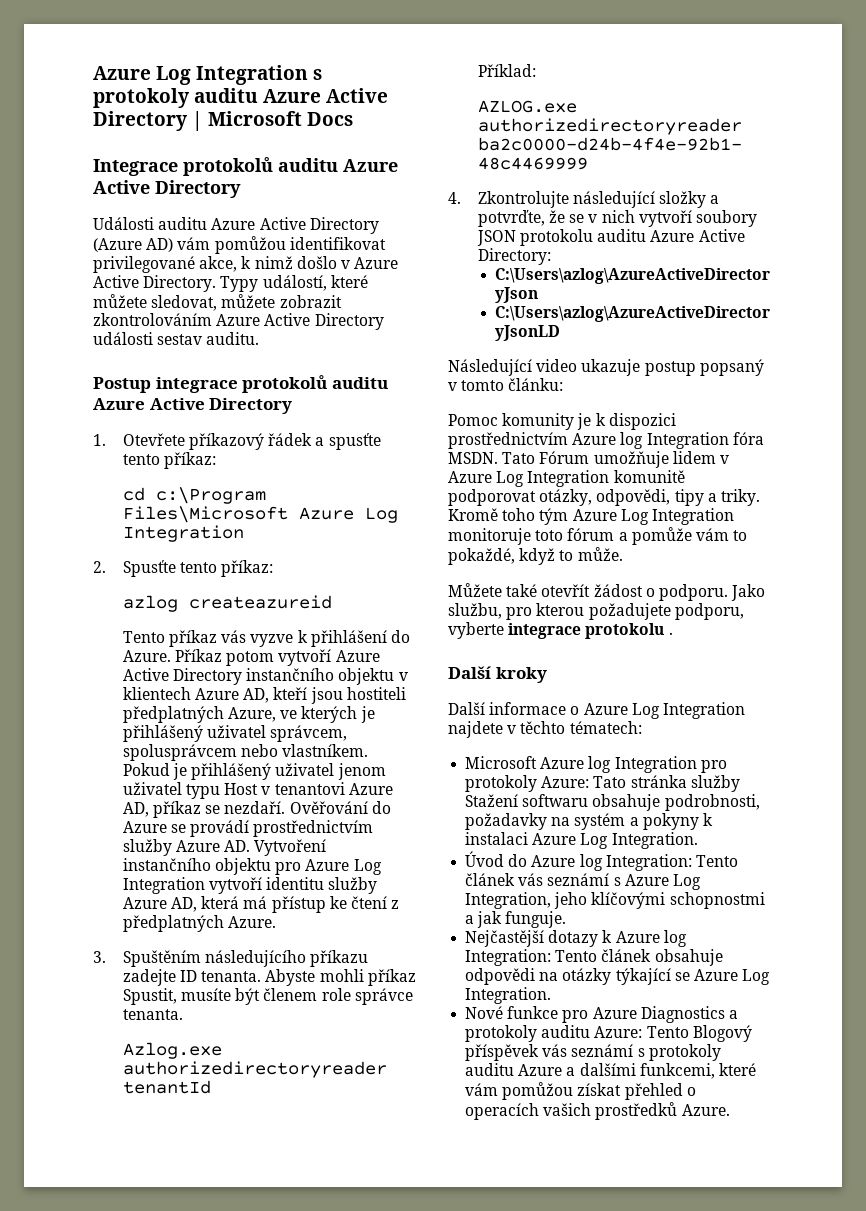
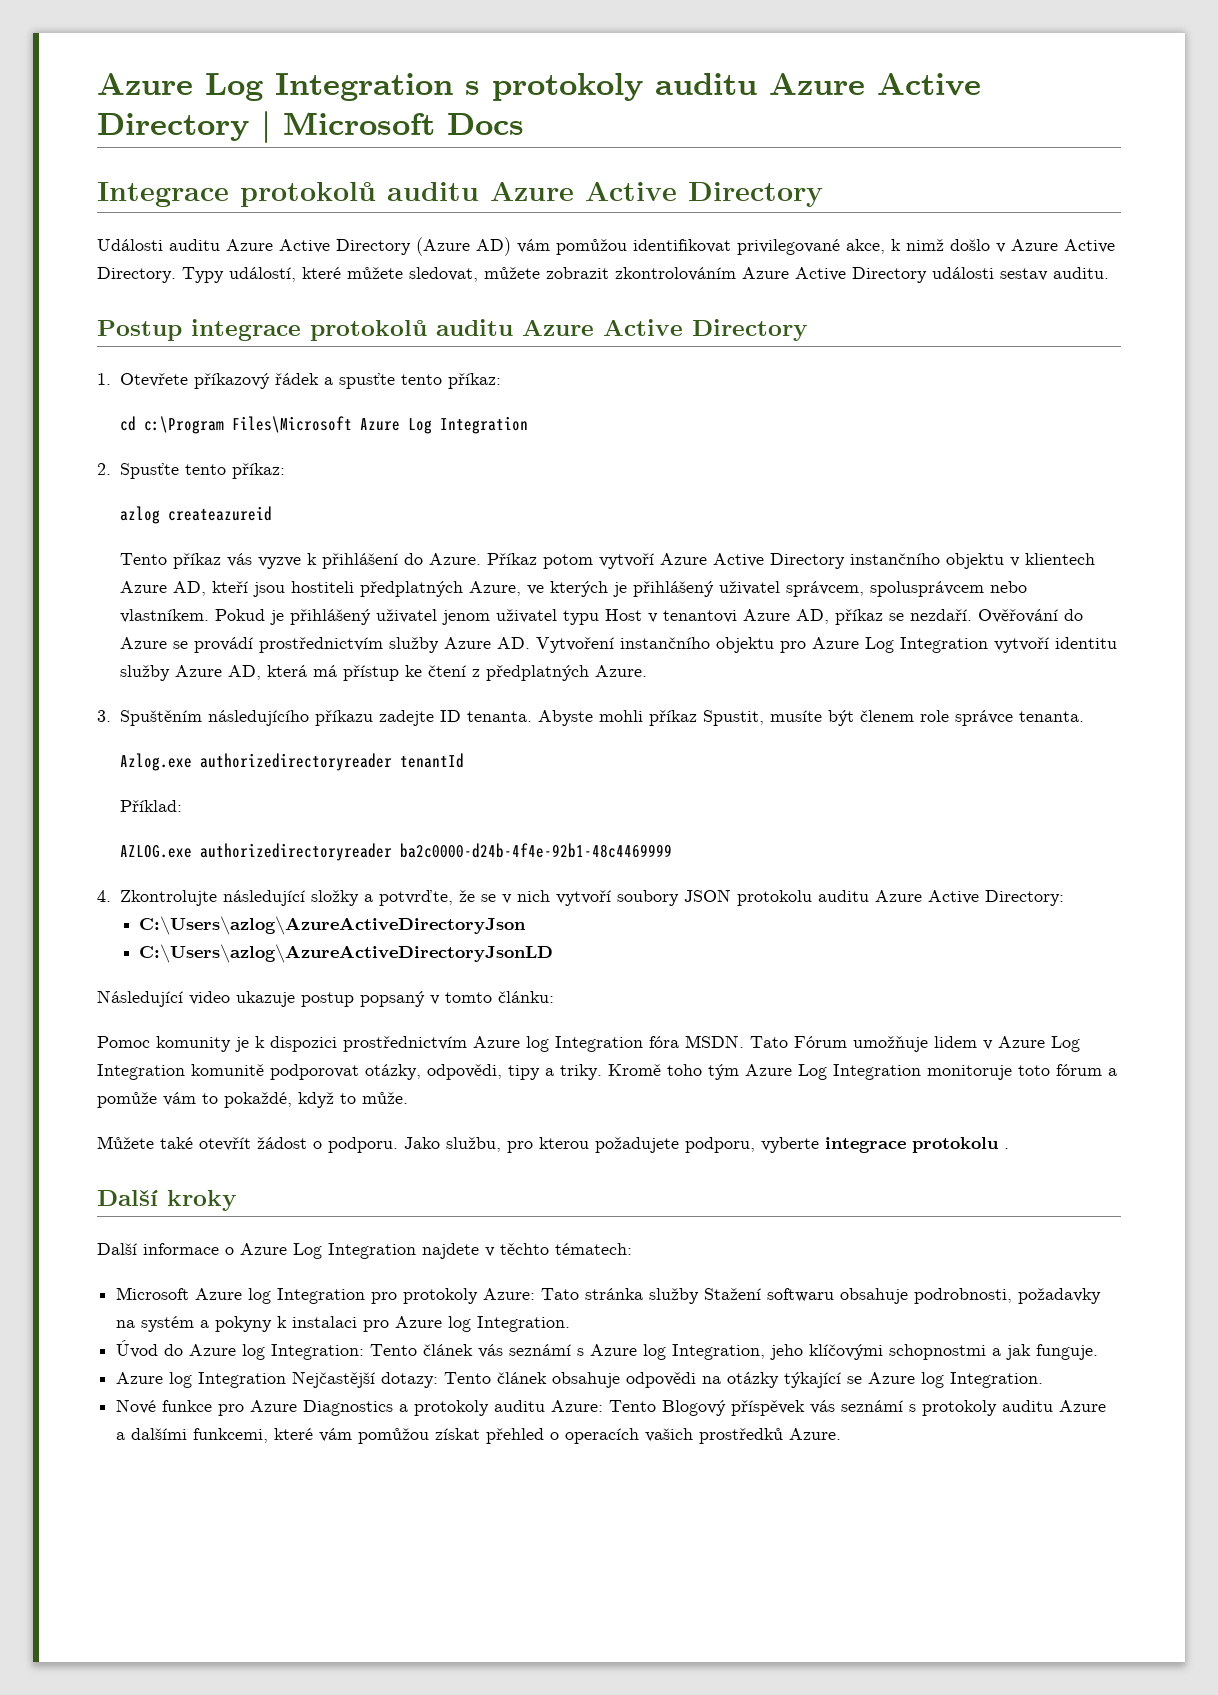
[532,833,609,849] Azure Log -> [363,1316,472,1332] pro Azure log
[672,874,701,890] Log -> [643,1344,667,1360] log
[465,930,687,947] [465,949,552,966] Nejčastější dotazy k Azure log Integration: -> [116,1371,439,1388] Azure log Integration Nejčastější dotazy:
[742,969,771,985] Log -> [921,1372,945,1388] log

